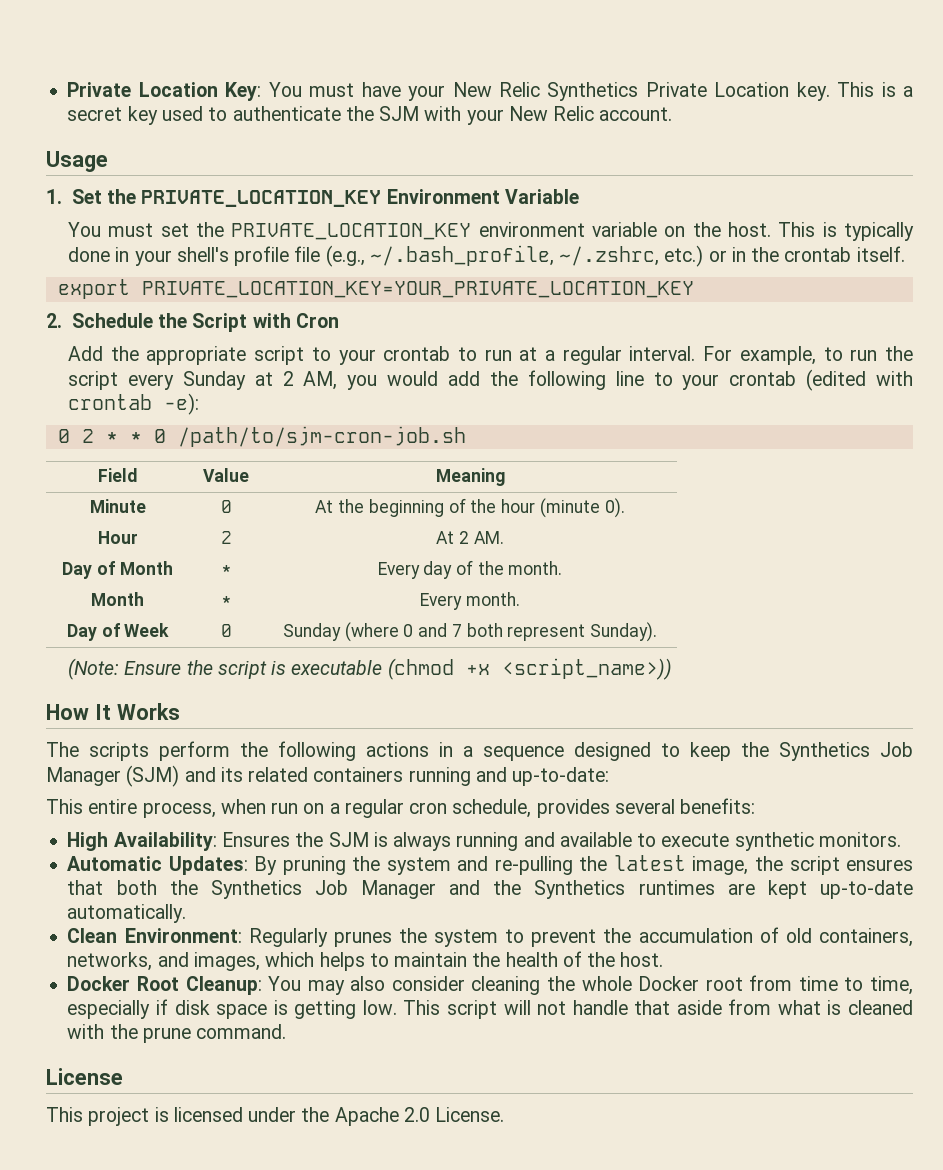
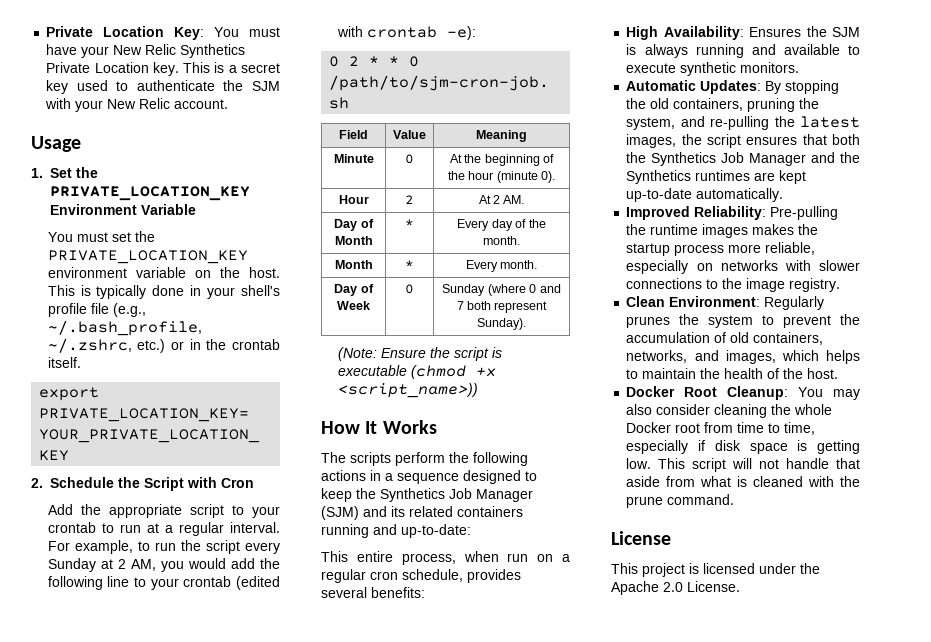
(278, 865) none -> [785,80,840,94] [626,98,744,111] stopping the old containers,
[386,857,451,875] system -> [626,117,676,130] system,
[692,856,749,875] image, -> [626,134,677,148] images,
(187, 913) none -> [626,206,839,220] [626,224,819,238] [626,242,816,256] [626,260,860,274] [626,278,841,292] // Improved Reliability: Pre-pulling the runtime images makes the startup process more reliable, especially on networks with slower connections to the image registry.

